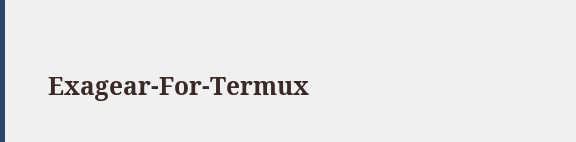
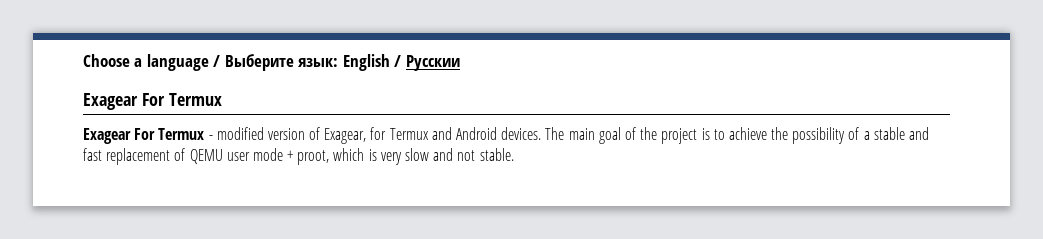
[48,77,309,101] Exagear-For-Termux -> [83,54,460,71] [83,93,222,110] [83,127,929,144] [83,148,514,165] Choose a language / Выберите язык: English / Русскии // Exagear For Termux // Exagear For Termux - modified version of Exagear, for Termux and Android devices. The main goal of the project is to achieve the possibility of a stable and fast replacement of QEMU user mode + proot, which is very slow and not stable.

